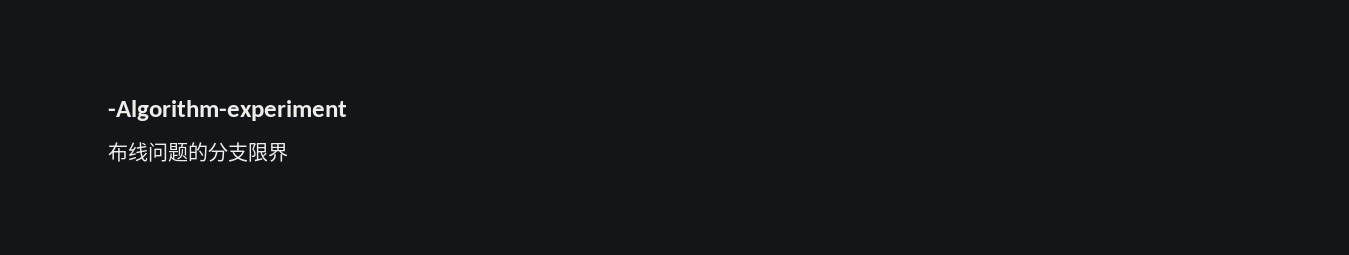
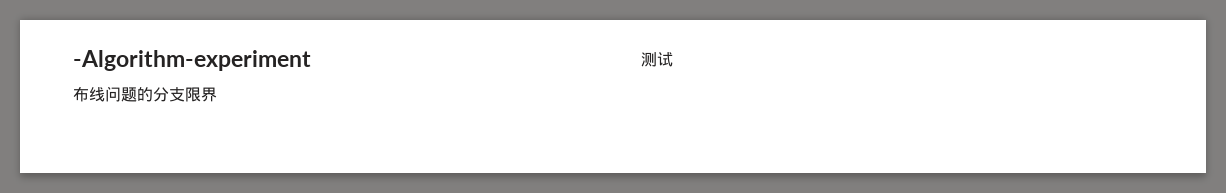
(288, 152) none -> [641,52,673,67] // 测试

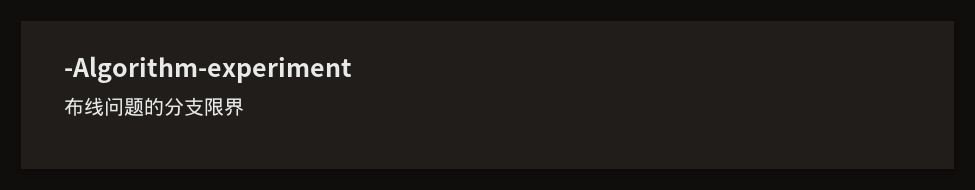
[641,52,673,67] // 测试 -> (244, 107) none

